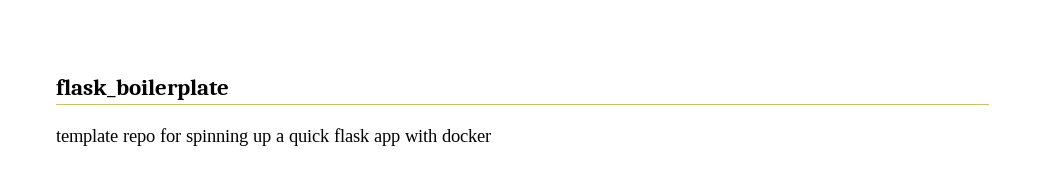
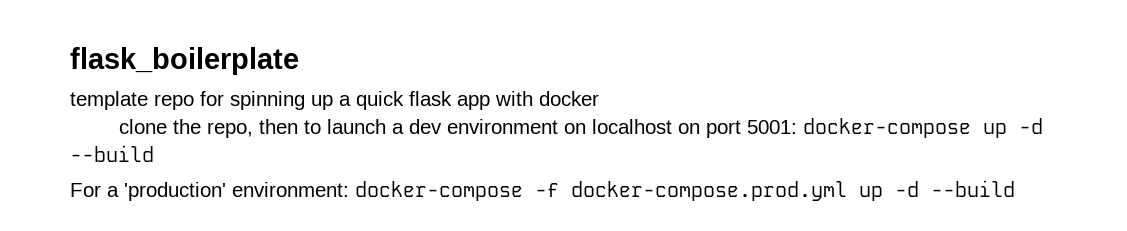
(491, 135) none -> [119,118,1044,138] [70,145,154,162] [70,180,1015,201] // clone the repo, then to launch a dev environment on localhost on port 5001: docker-compose up -d --build // For a 'production' environment: docker-compose -f docker-compose.prod.yml up -d --build

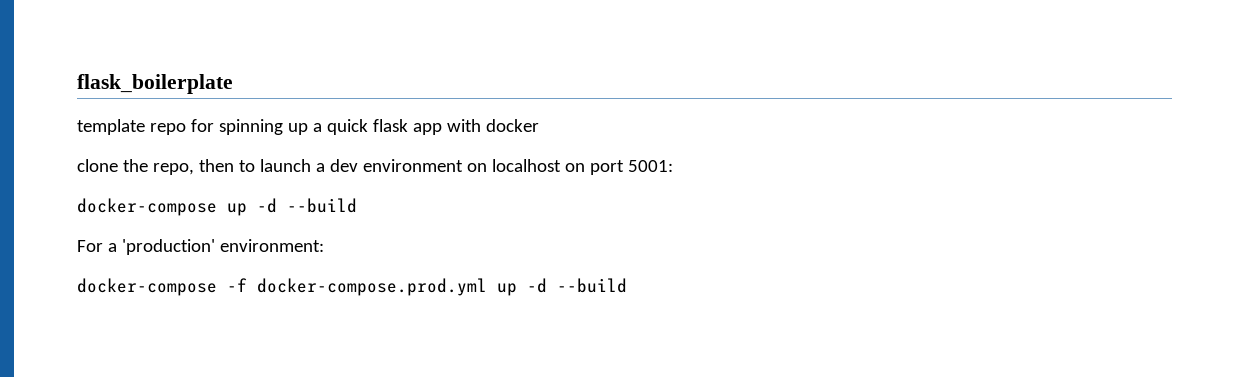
(798, 127) none -> (673, 166) //
(349, 189) none -> (324, 245) //

